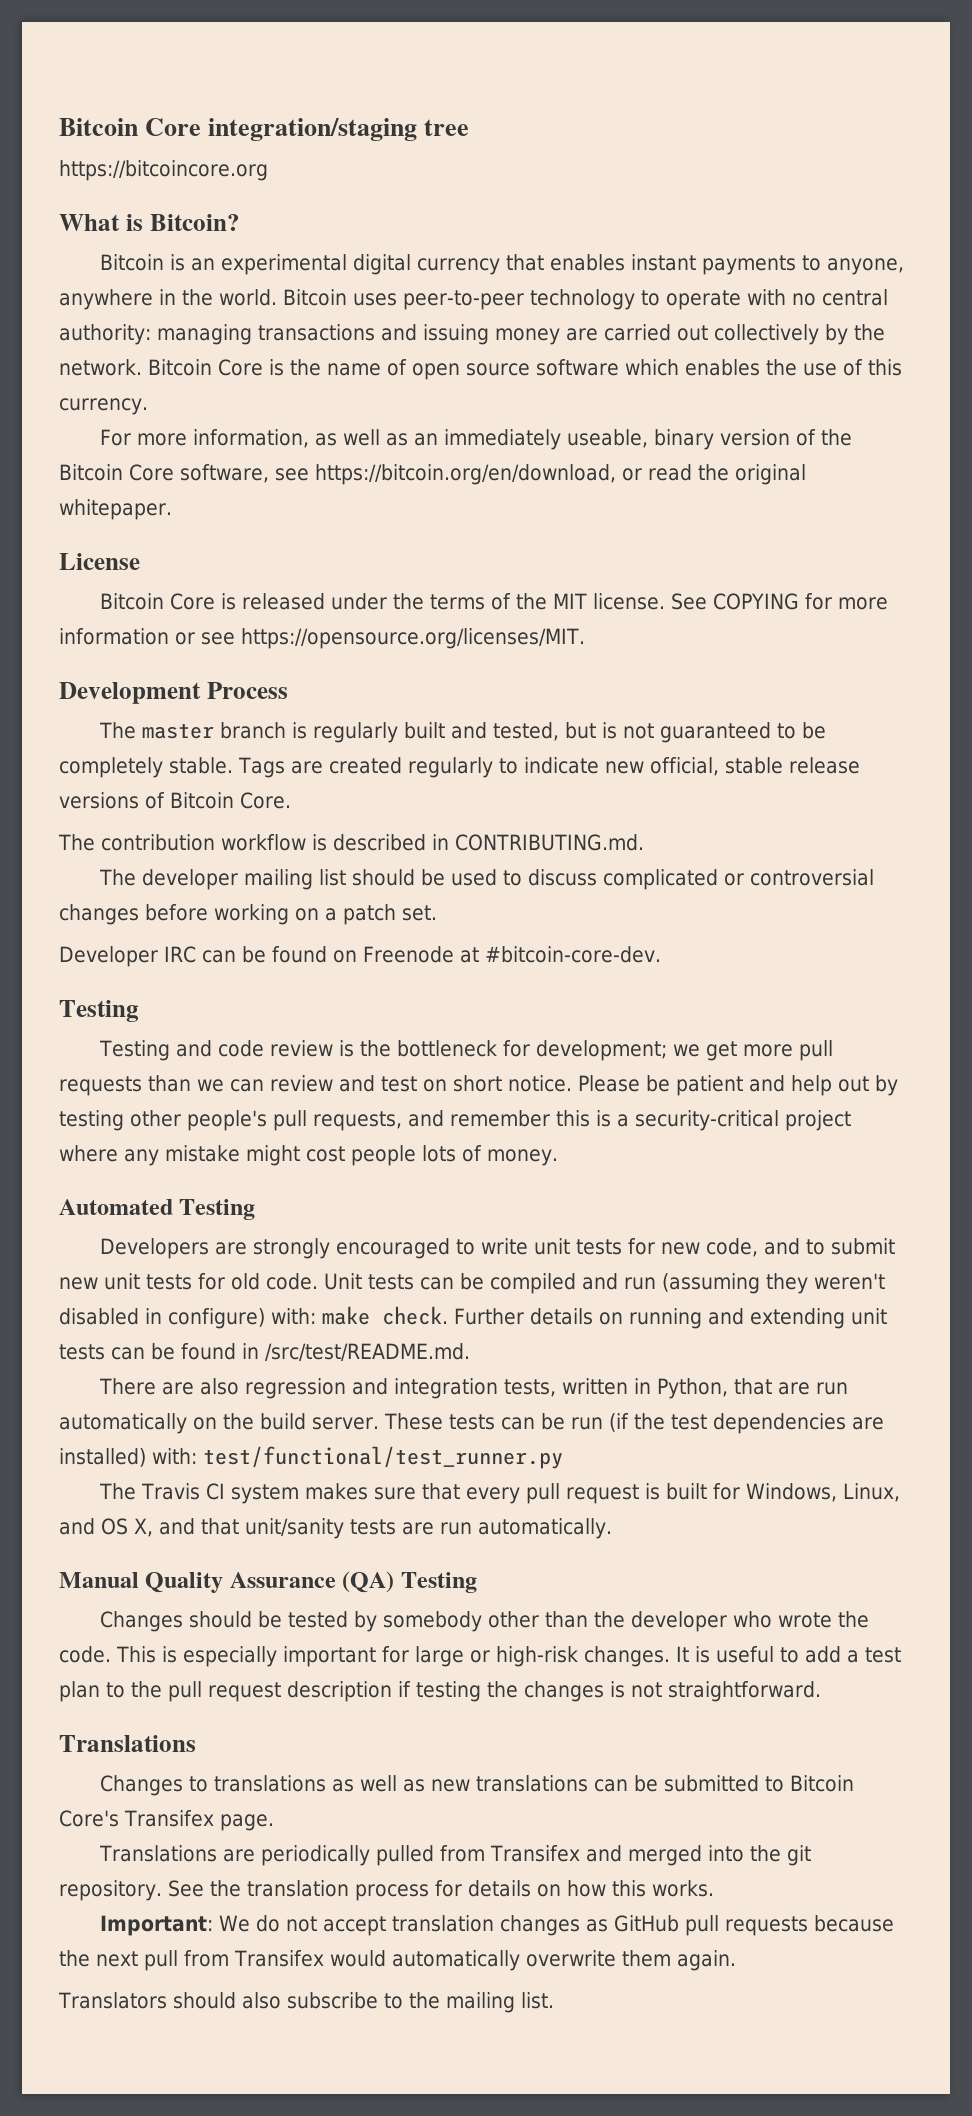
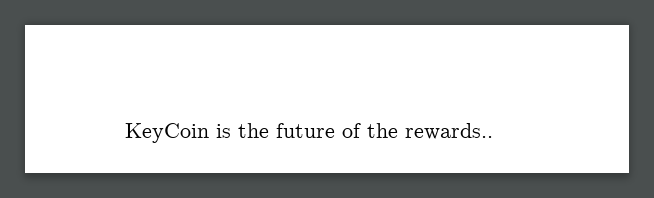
[59,118,470,141] [59,160,268,181] [59,214,240,231] [100,254,905,275] [59,289,888,310] [59,324,885,345] [59,359,902,380] [59,398,148,415] [100,429,853,450] [59,464,806,485] [59,499,172,520] [59,553,140,570] [100,593,889,610] [59,628,585,649] [59,682,288,704] [99,722,827,743] [59,757,860,778] [59,792,291,809] [58,834,644,851] [99,869,875,890] [59,904,437,925] [59,946,661,967] [59,1000,139,1022] [99,1040,834,1061] [59,1075,898,1096] [59,1110,851,1131] [59,1145,558,1166] [59,1199,256,1220] [100,1238,896,1259] [59,1273,885,1294] [59,1306,887,1329] [59,1343,470,1361] [99,1378,849,1399] [59,1413,884,1434] [59,1446,563,1469] [99,1483,901,1504] [59,1518,612,1539] [59,1571,477,1593] [100,1611,870,1632] [59,1646,901,1667] [59,1681,821,1702] [59,1735,196,1752] [100,1775,855,1796] [59,1810,274,1831] [99,1845,812,1866] [59,1880,714,1901] [100,1915,895,1936] [59,1950,736,1971] [58,1992,554,2013] Bitcoin Core integration/staging tree // https://bitcoincore.org // What is Bitcoin? // Bitcoin is an experimental digital currency that enables instant payments to anyone, anywhere in the world. Bitcoin uses peer-to-peer technology to operate with no central authority: managing transactions and issuing money are carried out collectively by the network. Bitcoin Core is the name of open source software which enables the use of this currency. // For more information, as well as an immediately useable, binary version of the Bitcoin Core software, see https://bitcoin.org/en/download, or read the original whitepaper. // License // Bitcoin Core is released under the terms of the MIT license. See COPYING for more information or see https://opensource.org/licenses/MIT. // Development Process // The master branch is regularly built and tested, but is not guaranteed to be completely stable. Tags are created regularly to indicate new official, stable release versions of Bitcoin Core. // The contribution workflow is described in CONTRIBUTING.md. // The developer mailing list should be used to discuss complicated or controversial changes before working on a patch set. // Developer IRC can be found on Freenode at #bitcoin-core-dev. // Testing // Testing and code review is the bottleneck for development; we get more pull requests than we can review and test on short notice. Please be patient and help out by testing other people's pull requests, and remember this is a security-critical project where any mistake might cost people lots of money. // Automated Testing // Developers are strongly encouraged to write unit tests for new code, and to submit new unit tests for old code. Unit tests can be compiled and run (assuming they weren't disabled in configure) with: make check. Further details on running and extending unit tests can be found in /src/test/README.md. // There are also regression and integration tests, written in Python, that are run automatically on the build server. These tests can be run (if the test dependencies are installed) with: test/functional/test_runner.py // The Travis CI system makes sure that every pull request is built for Windows, Linux, and OS X, and that unit/sanity tests are run automatically. // Manual Quality Assurance (QA) Testing // Changes should be tested by somebody other than the developer who wrote the code. This is especially important for large or high-risk changes. It is useful to add a test plan to the pull request description if testing the changes is not straightforward. // Translations // Changes to translations as well as new translations can be submitted to Bitcoin Core's Transifex page. // Translations are periodically pulled from Transifex and merged into the git repository. See the translation process for details on how this works. // Important: We do not accept translation changes as GitHub pull requests because the next pull from Transifex would automatically overwrite them again. // Translators should also subscribe to the mailing list. -> [125,123,493,143] KeyCoin is the future of the rewards..

